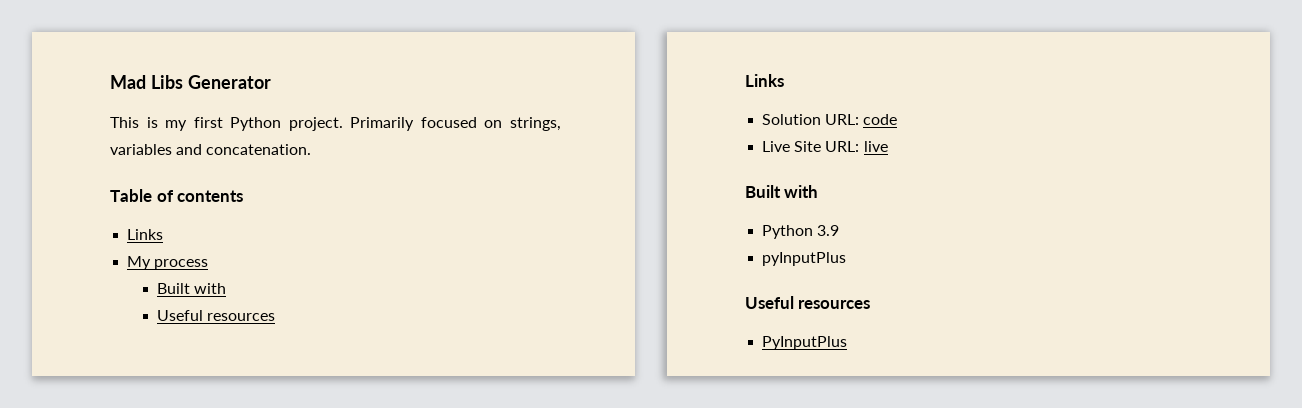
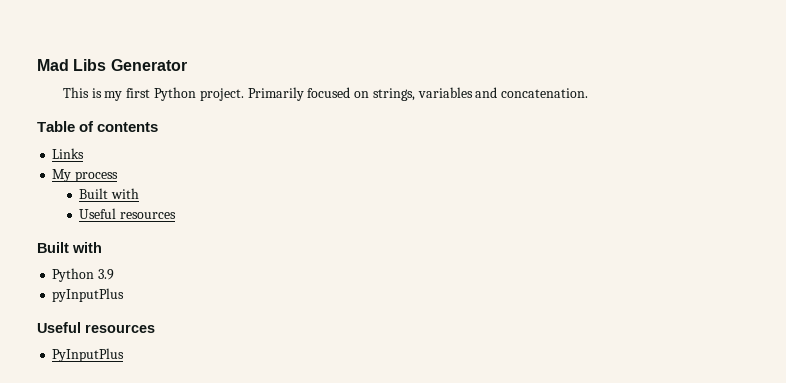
[745,74,784,87] [762,114,898,125] [762,141,888,152] // Links // Solution URL: code // Live Site URL: live -> (177, 215) none

